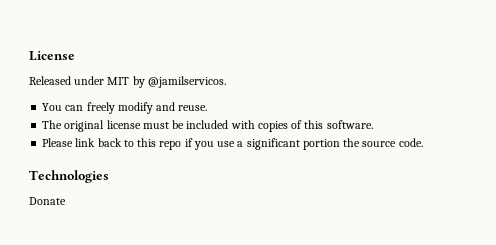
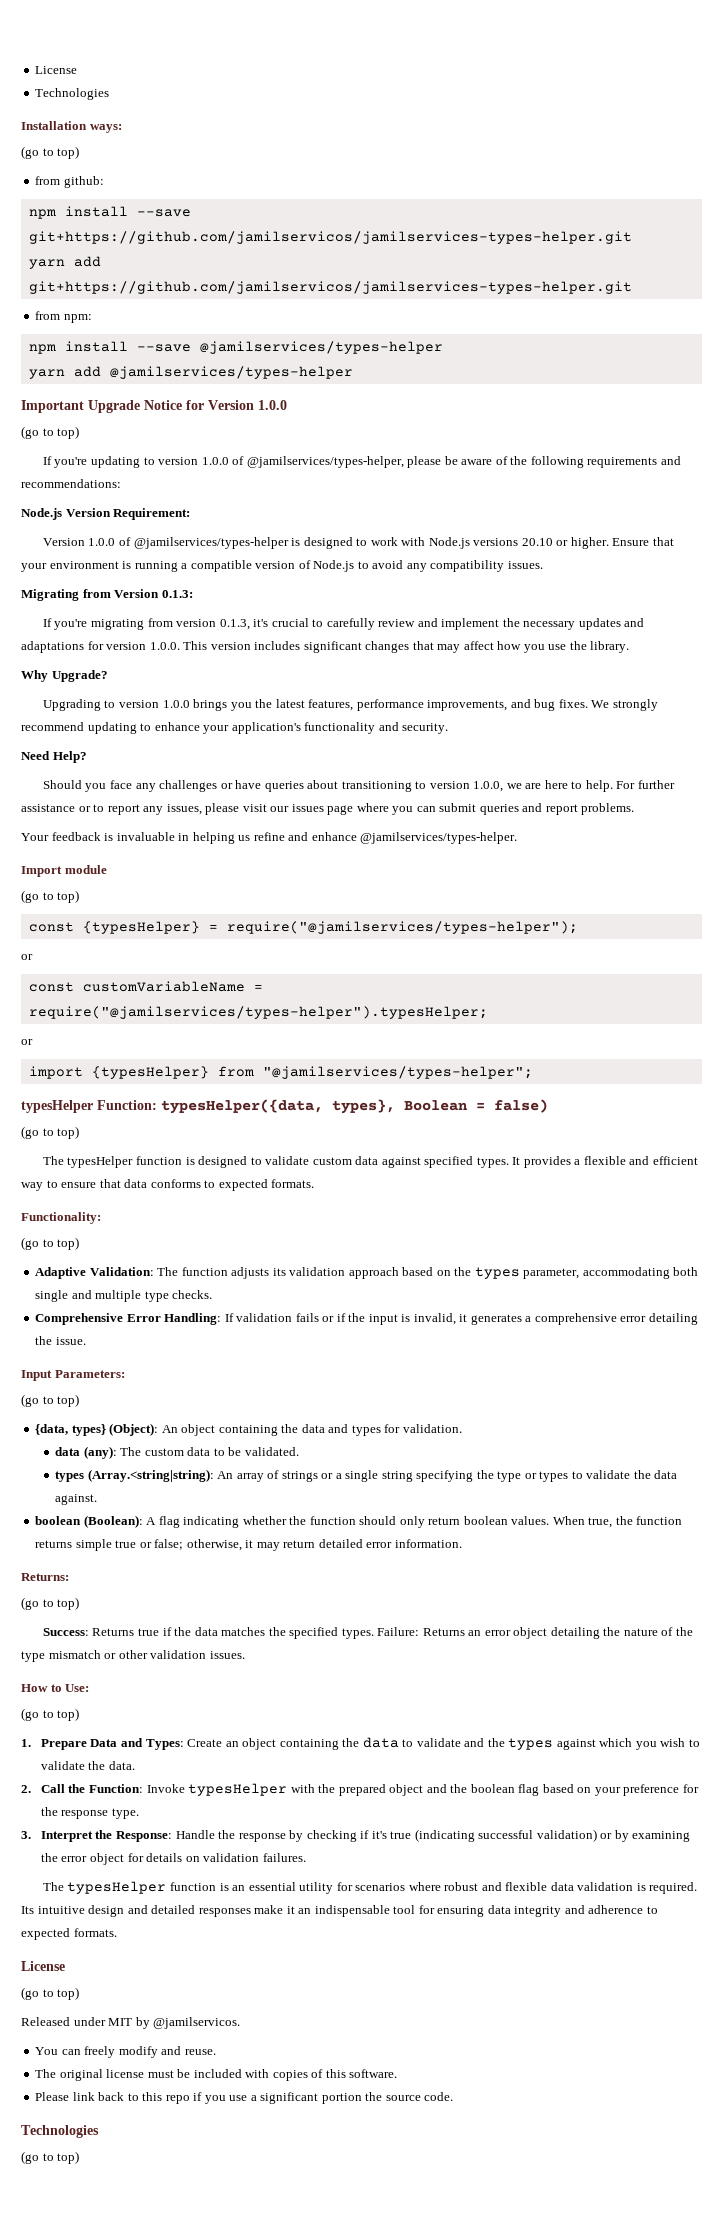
[29,51,75,61] License -> [35,66,78,74] [35,88,110,100] [21,121,122,133] [21,146,80,159] [35,176,104,188] [28,206,191,219] [28,231,632,244] [28,256,101,269] [28,281,632,294] [35,311,92,323] [28,341,443,354] [28,366,353,379] [21,400,287,413] [21,426,80,439] [42,456,681,468] [21,479,121,488] [21,508,191,520] [42,537,674,549] [21,560,543,572] [21,589,193,601] [42,618,645,630] [21,641,630,653] [21,670,108,682] [42,699,658,711] [21,722,449,734] [21,751,87,763] [42,780,675,792] [21,803,635,815] [21,832,518,844] [21,865,107,877] [21,890,80,903] [28,921,578,934] [21,954,33,960] [28,981,263,992] [28,1006,488,1019] [21,1039,33,1045] [28,1066,533,1079] [21,1099,548,1114] [21,1126,80,1139] [42,1156,698,1168] [21,1179,315,1191] [21,1212,101,1224] [21,1237,80,1250] [35,1267,699,1279] [35,1290,213,1302] [35,1313,698,1325] [35,1336,86,1345] [21,1370,125,1381] [21,1394,80,1407] [35,1423,462,1436] [55,1446,299,1459] [55,1469,678,1482] [55,1494,98,1505] [35,1515,683,1528] [35,1539,462,1551] [21,1573,69,1581] [21,1597,80,1610] [42,1627,693,1639] [21,1650,245,1662] [21,1684,90,1692] [21,1708,80,1721] [21,1737,700,1750] [40,1761,136,1770] [21,1783,699,1796] [40,1807,140,1819] [21,1829,691,1842] [40,1853,306,1865] [42,1881,698,1894] [21,1905,658,1917] [21,1928,117,1940] [21,1961,65,1971] [21,1987,80,2000] License // Technologies // Installation ways: // (go to top) // from github: // npm install --save git+https://github.com/jamilservicos/jamilservices-types-helper.git // yarn add git+https://github.com/jamilservicos/jamilservices-types-helper.git // from npm: // npm install --save @jamilservices/types-helper // yarn add @jamilservices/types-helper // Important Upgrade Notice for Version 1.0.0 // (go to top) // If you're updating to version 1.0.0 of @jamilservices/types-helper, please be aware of the following requirements and recommendations: // Node.js Version Requirement: // Version 1.0.0 of @jamilservices/types-helper is designed to work with Node.js versions 20.10 or higher. Ensure that your environment is running a compatible version of Node.js to avoid any compatibility issues. // Migrating from Version 0.1.3: // If you're migrating from version 0.1.3, it's crucial to carefully review and implement the necessary updates and adaptations for version 1.0.0. This version includes significant changes that may affect how you use the library. // Why Upgrade? // Upgrading to version 1.0.0 brings you the latest features, performance improvements, and bug fixes. We strongly recommend updating to enhance your application's functionality and security. // Need Help? // Should you face any challenges or have queries about transitioning to version 1.0.0, we are here to help. For further assistance or to report any issues, please visit our issues page where you can submit queries and report problems. // Your feedback is invaluable in helping us refine and enhance @jamilservices/types-helper. // Import module // (go to top) // const {typesHelper} = require("@jamilservices/types-helper"); // or // const customVariableName = require("@jamilservices/types-helper").typesHelper; // or // import {typesHelper} from "@jamilservices/types-helper"; // typesHelper Function: typesHelper({data, types}, Boolean = false) // (go to top) // The typesHelper function is designed to validate custom data against specified types. It provides a flexible and efficient way to ensure that data conforms to expected formats. // Functionality: // (go to top) // Adaptive Validation: The function adjusts its validation approach based on the types parameter, accommodating both single and multiple type checks. // Comprehensive Error Handling: If validation fails or if the input is invalid, it generates a comprehensive error detailing the issue. // Input Parameters: // (go to top) // {data, types} (Object): An object containing the data and types for validation. // data (any): The custom data to be validated. // types (Array.<string|string): An array of strings or a single string specifying the type or types to validate the data against. // boolean (Boolean): A flag indicating whether the function should only return boolean values. When true, the function returns simple true or false; otherwise, it may return detailed error information. // Returns: // (go to top) // Success: Returns true if the data matches the specified types. Failure: Returns an error object detailing the nature of the type mismatch or other validation issues. // How to Use: // (go to top) // 1. Prepare Data and Types: Create an object containing the data to validate and the types against which you wish to validate the data. // 2. Call the Function: Invoke typesHelper with the prepared object and the boolean flag based on your preference for the response type. // 3. Interpret the Response: Handle the response by checking if it's true (indicating successful validation) or by examining the error object for details on validation failures. // The typesHelper function is an essential utility for scenarios where robust and flexible data validation is required. Its intuitive design and detailed responses make it an indispensable tool for ensuring data integrity and adherence to expected formats. // License // (go to top)
[29,197,66,205] Donate -> [21,2151,80,2164] (go to top)

